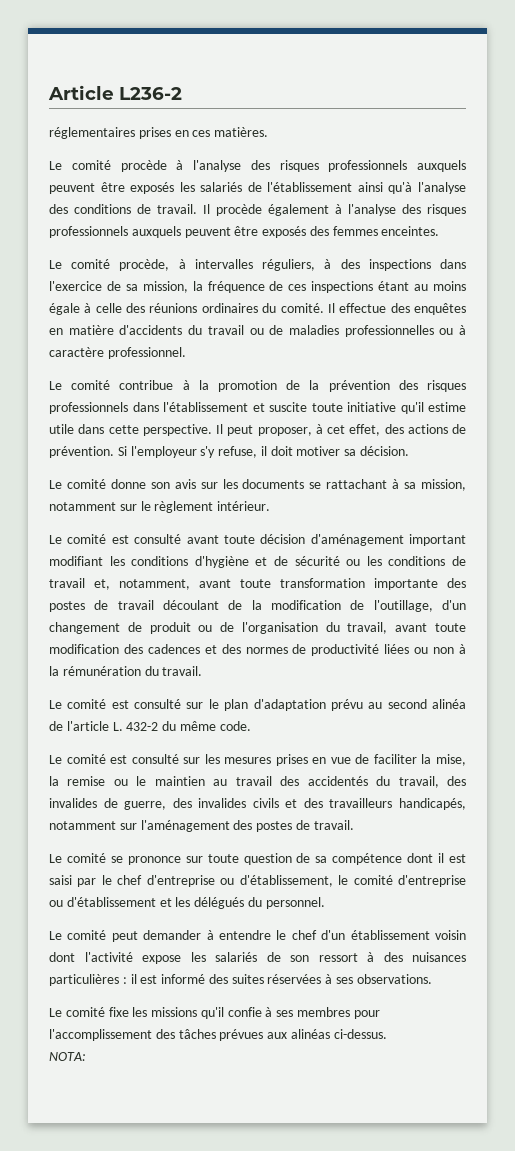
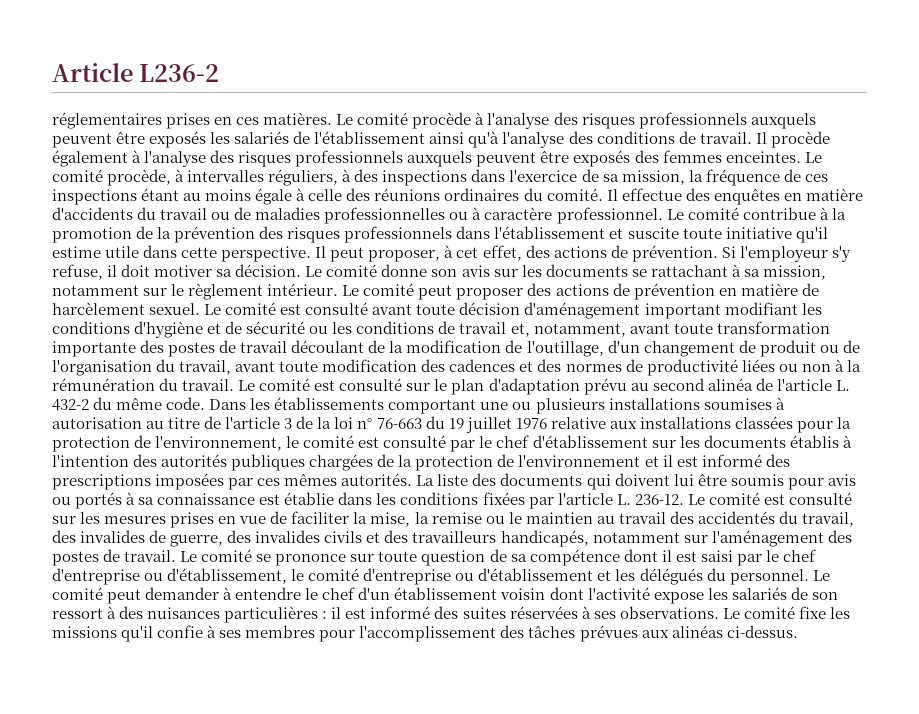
(269, 132) // -> (333, 118) none
(440, 231) // -> (801, 157) none
(186, 353) // -> (663, 215) none
(410, 451) // -> (302, 270) none
(271, 506) // -> [342,283,819,300] [52,302,201,315] Le comité peut proposer des actions de prévention en matière de harcèlement sexuel.
(203, 671) // -> (235, 385) none
(251, 726) // -> [209,397,785,414] [52,416,851,433] [52,435,852,452] [52,454,790,471] [52,473,856,490] [52,492,684,509] Dans les établissements comportant une ou plusieurs installations soumises à autorisation au titre de l'article 3 de la loi n° 76-663 du 19 juillet 1976 relative aux installations classées pour la protection de l'environnement, le comité est consulté par le chef d'établissement sur les documents établis à l'intention des autorités publiques chargées de la protection de l'environnement et il est informé des prescriptions imposées par ces mêmes autorités. La liste des documents qui doivent lui être soumis pour avis ou portés à sa connaissance est établie dans les conditions fixées par l'article L. 236-12.
(354, 825) // -> (177, 556) none
(325, 903) // -> (809, 577) none
(432, 979) // -> (719, 612) none
[49,1052,86,1061] // NOTA: -> (798, 631) none

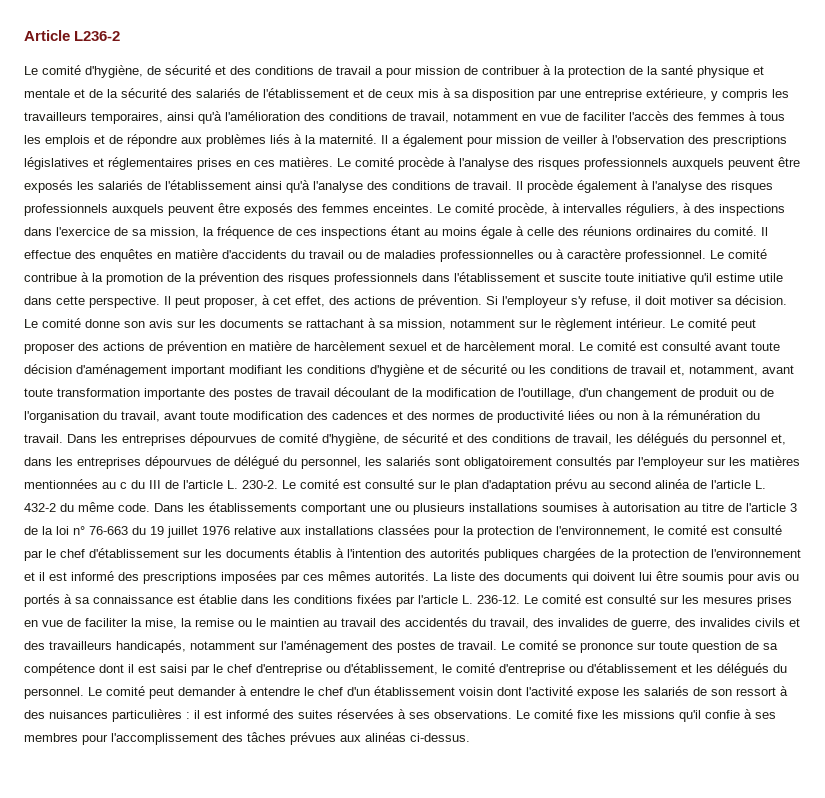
(220, 73) none -> [24,65,764,78] [24,88,789,101] [24,111,785,124] [24,134,787,147] [24,157,104,170] Le comité d'hygiène, de sécurité et des conditions de travail a pour mission de contribuer à la protection de la santé physique et mentale et de la sécurité des salariés de l'établissement et de ceux mis à sa disposition par une entreprise extérieure, y compris les travailleurs temporaires, ainsi qu'à l'amélioration des conditions de travail, notamment en vue de faciliter l'accès des femmes à tous les emplois et de répondre aux problèmes liés à la maternité. Il a également pour mission de veiller à l'observation des prescriptions législatives et
[149,303,201,315] sexuel. -> [389,341,575,351] sexuel et de harcèlement moral.
(235, 385) none -> [67,433,786,446] [24,456,800,469] [24,479,278,489] Dans les entreprises dépourvues de comité d'hygiène, de sécurité et des conditions de travail, les délégués du personnel et, dans les entreprises dépourvues de délégué du personnel, les salariés sont obligatoirement consultés par l'employeur sur les matières mentionnées au c du III de l'article L. 230-2.

